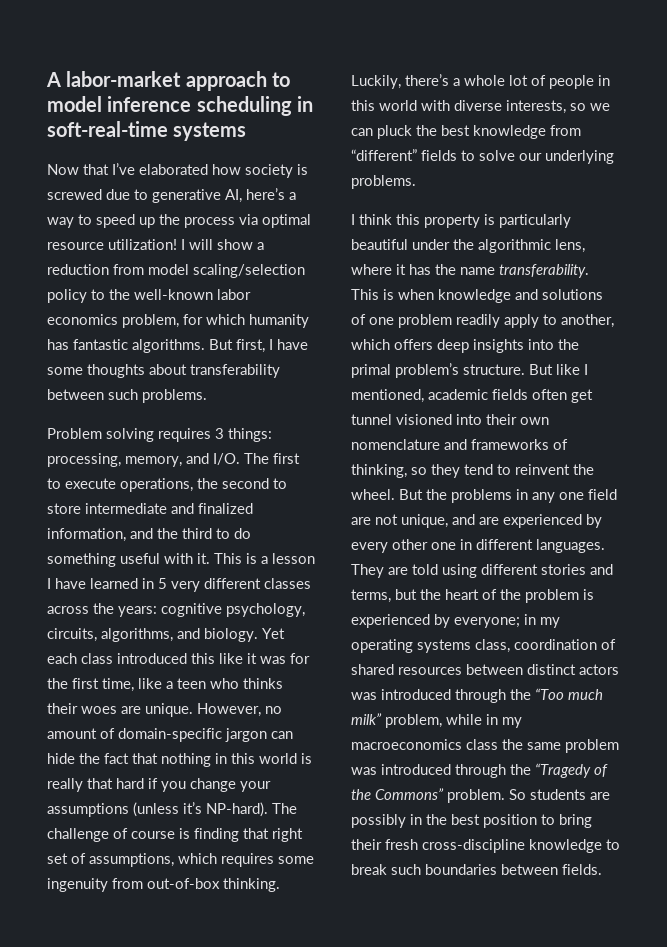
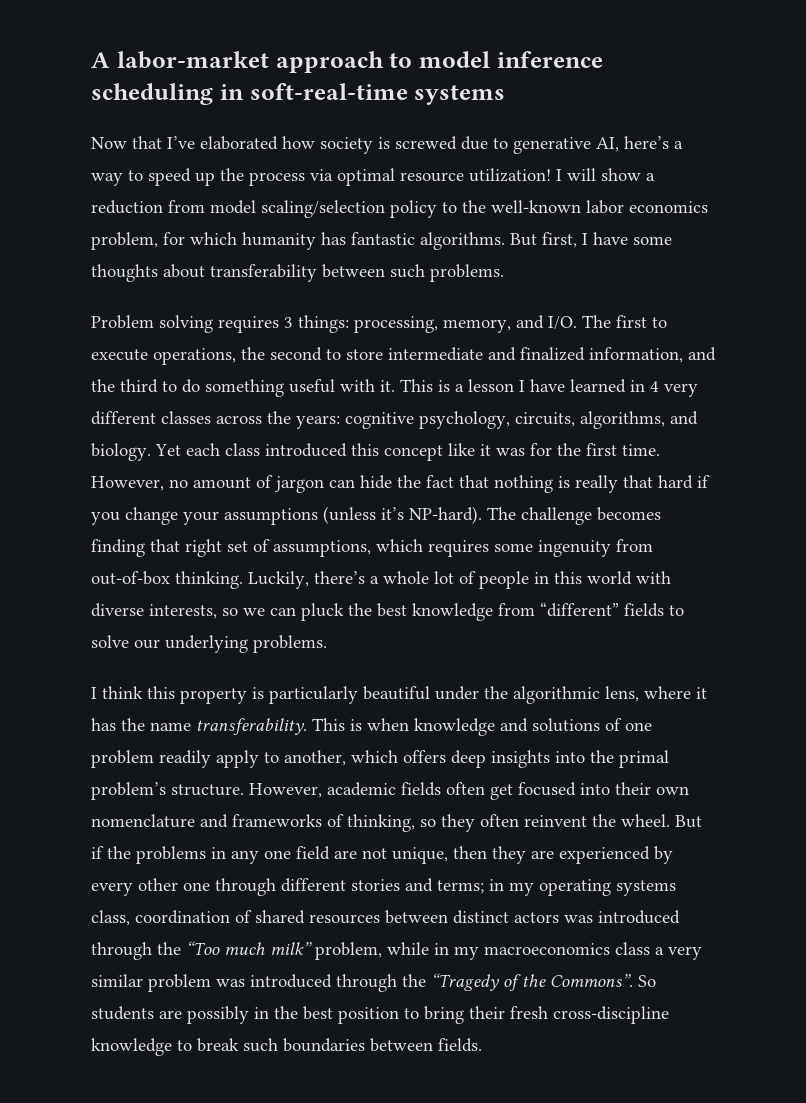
[158,578,167,589] 5 -> [650,381,659,392] 4
(215, 658) none -> [384,445,443,461] concept
[102,678,283,692] [47,703,193,717] time, like a teen who thinks their woes are unique. -> [622,444,660,456] time.
[118,728,222,742] domain-specific -> (273, 481) none
[215,753,297,764] in this world -> (553, 484) none
[113,828,190,839] of course is -> [597,507,661,521] becomes
[529,364,588,375] [351,389,424,403] But like I mentioned, -> [249,783,322,798] However,
[351,414,452,425] tunnel visioned -> [518,782,576,796] focused
[464,464,511,475] tend to -> [480,814,519,827] often
(423, 494) none -> [91,846,104,859] if
[452,514,475,525] and -> [453,846,526,864] then they
[460,539,605,553] [351,564,613,578] [351,589,594,603] [351,614,520,628] in different languages. They are told using different stories and terms, but the heart of the problem is experienced by everyone; -> [215,878,484,896] through different stories and terms;
[502,739,561,750] the same -> [655,946,702,960] [91,974,143,987] a very similar
[375,788,505,803] Commons” problem. -> [550,974,633,987] Commons”.

